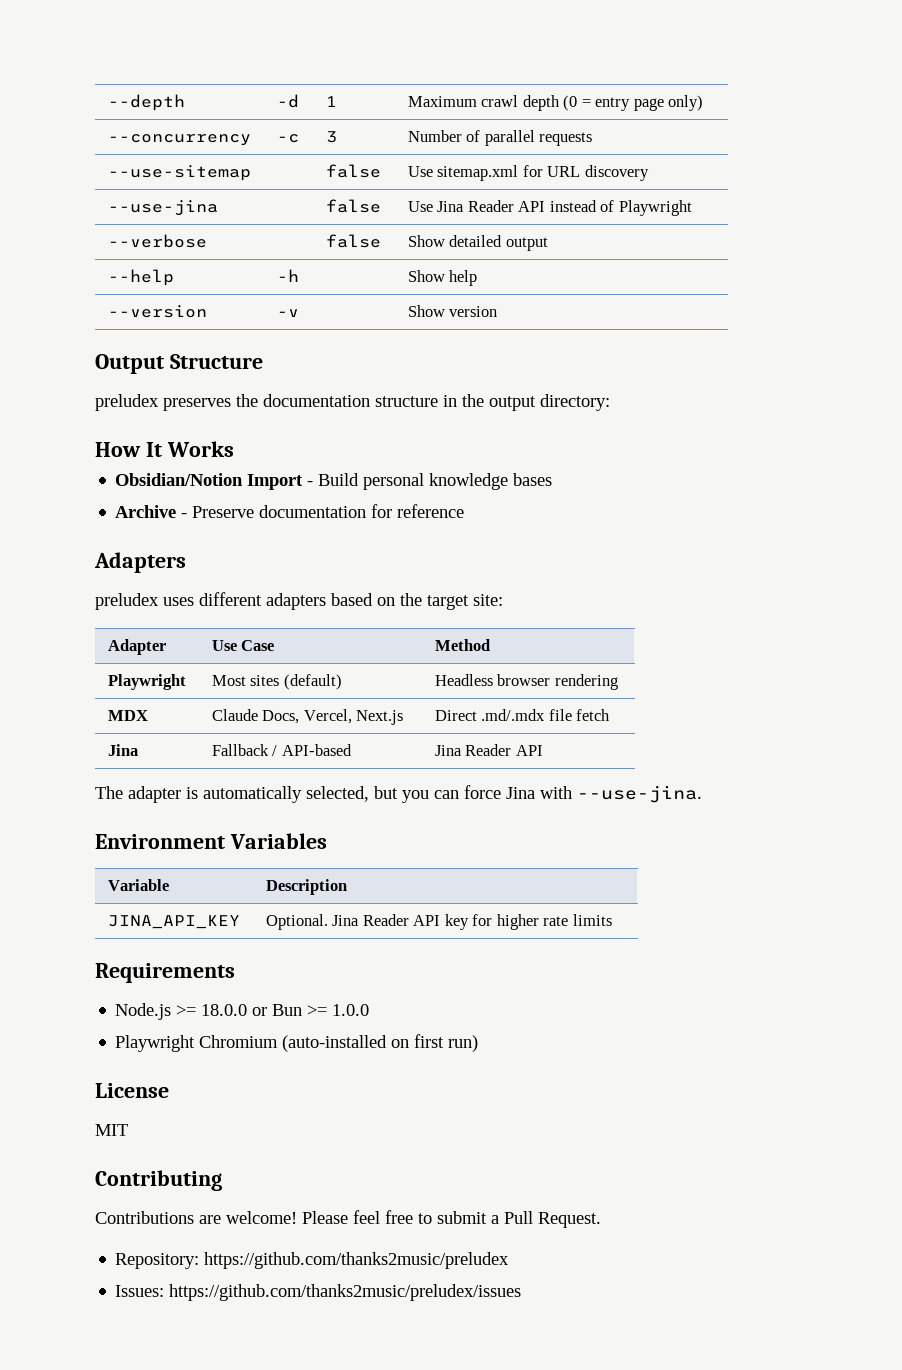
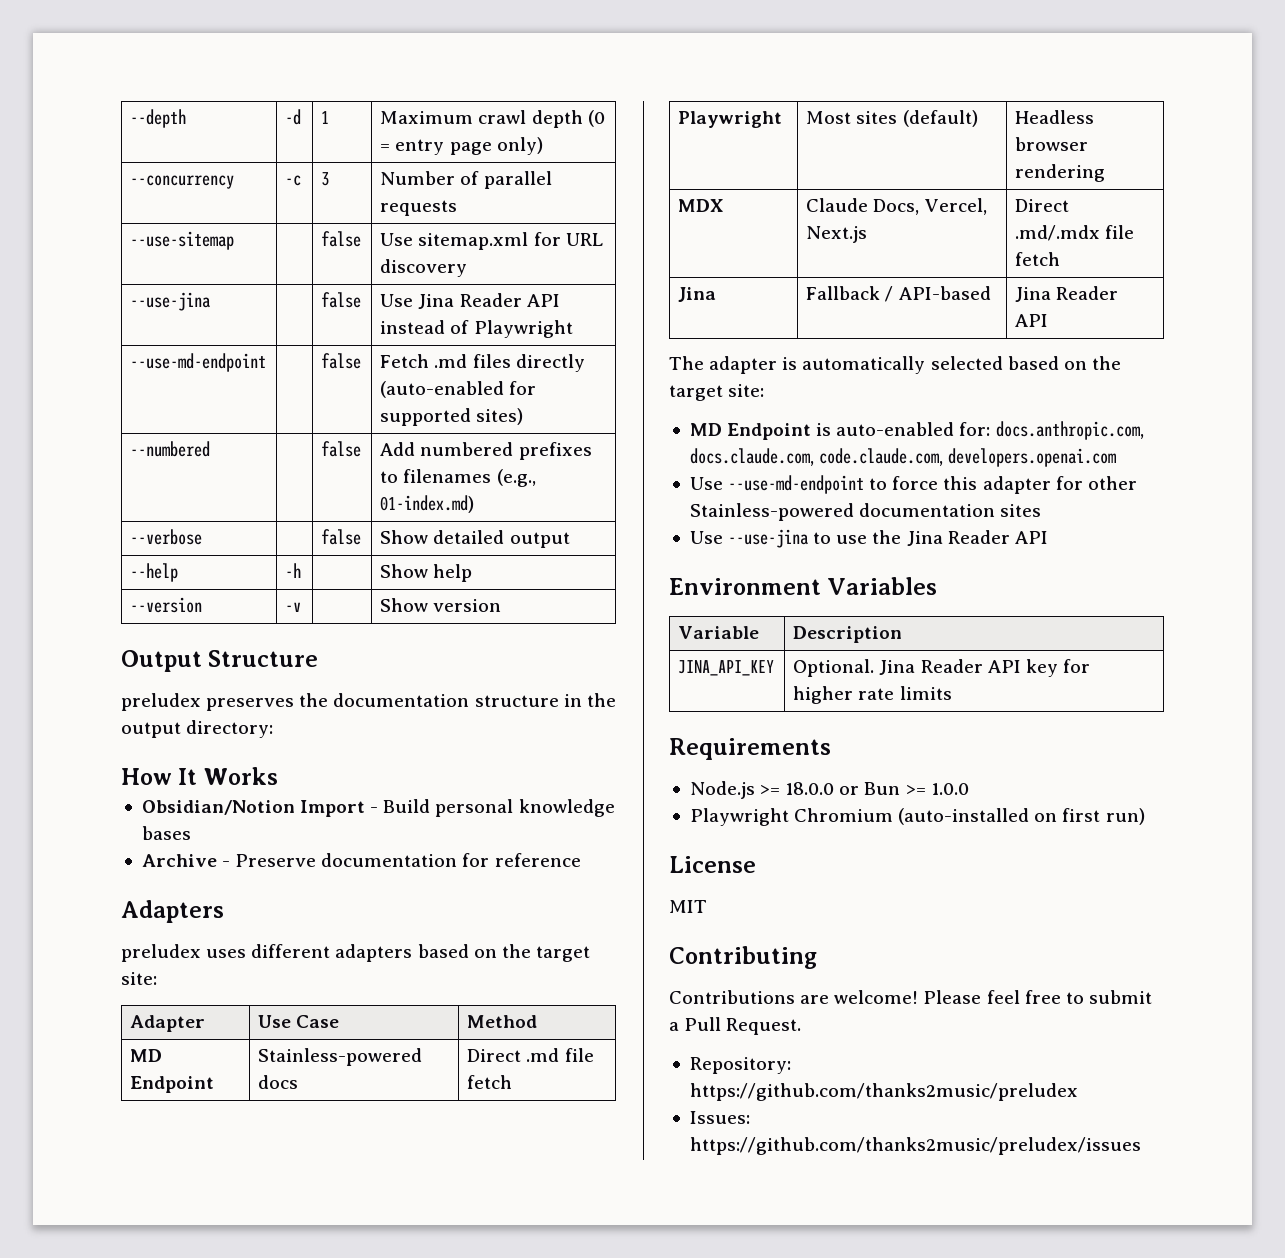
(692, 208) none -> [130,353,267,372] [321,353,362,369] [380,354,585,372] [380,381,537,398] [380,408,524,426] [130,441,211,457] [321,441,362,457] [380,442,592,460] [380,469,536,487] [380,495,475,513] // --use-md-endpoint | | false | Fetch .md files directly (auto-enabled for supported sites) // --numbered | | false | Add numbered prefixes to filenames (e.g., 01-index.md)
(490, 645) none -> [130,1049,163,1062] [130,1076,215,1093] [258,1048,423,1066] [258,1075,299,1089] [467,1048,594,1062] [467,1075,513,1089] // MD Endpoint | Stainless-powered docs | Direct .md file fetch
[306,785,702,803] selected, but you can force Jina with --use-jina. -> [930,356,1121,370] [669,384,765,401] [689,421,1144,440] [689,448,1117,467] [689,475,1137,494] [689,503,1042,521] [689,529,1048,548] selected based on the target site: // MD Endpoint is auto-enabled for: docs.anthropic.com, docs.claude.com, code.claude.com, developers.openai.com // Use --use-md-endpoint to force this adapter for other Stainless-powered documentation sites // Use --use-jina to use the Jina Reader API

